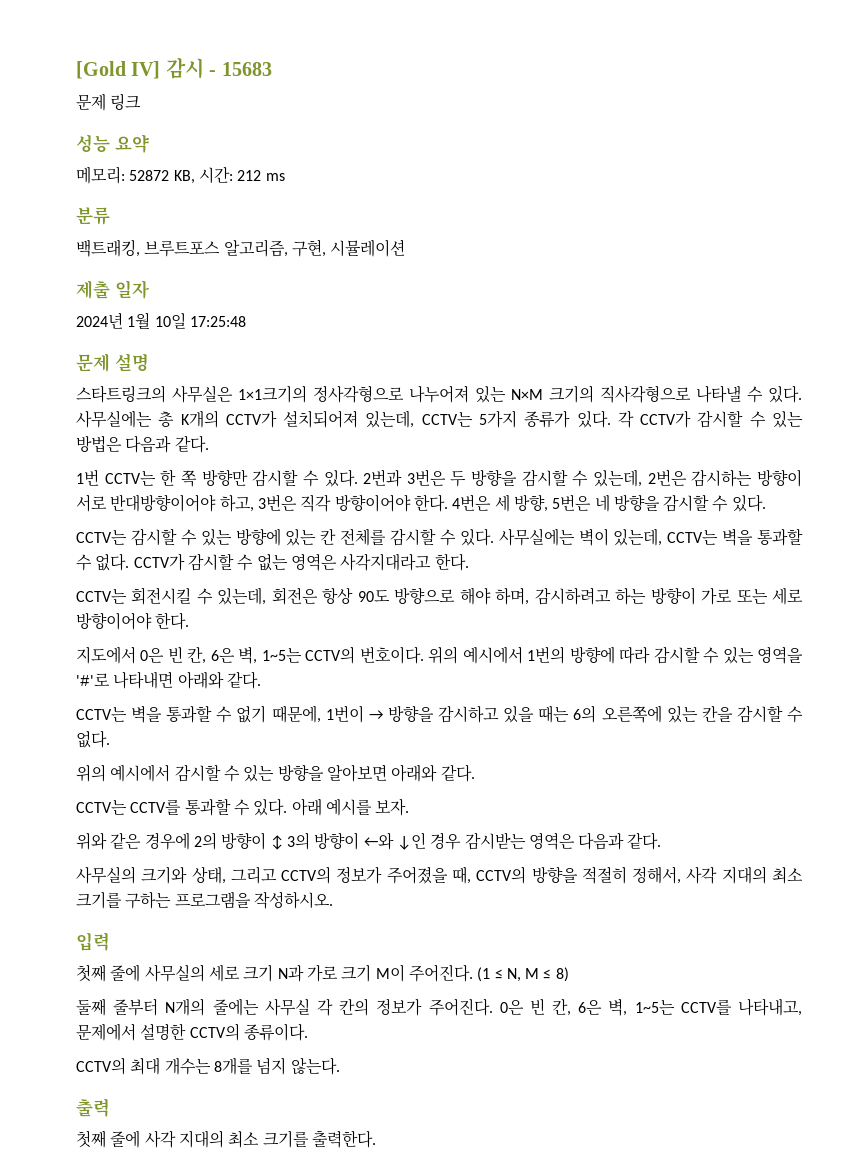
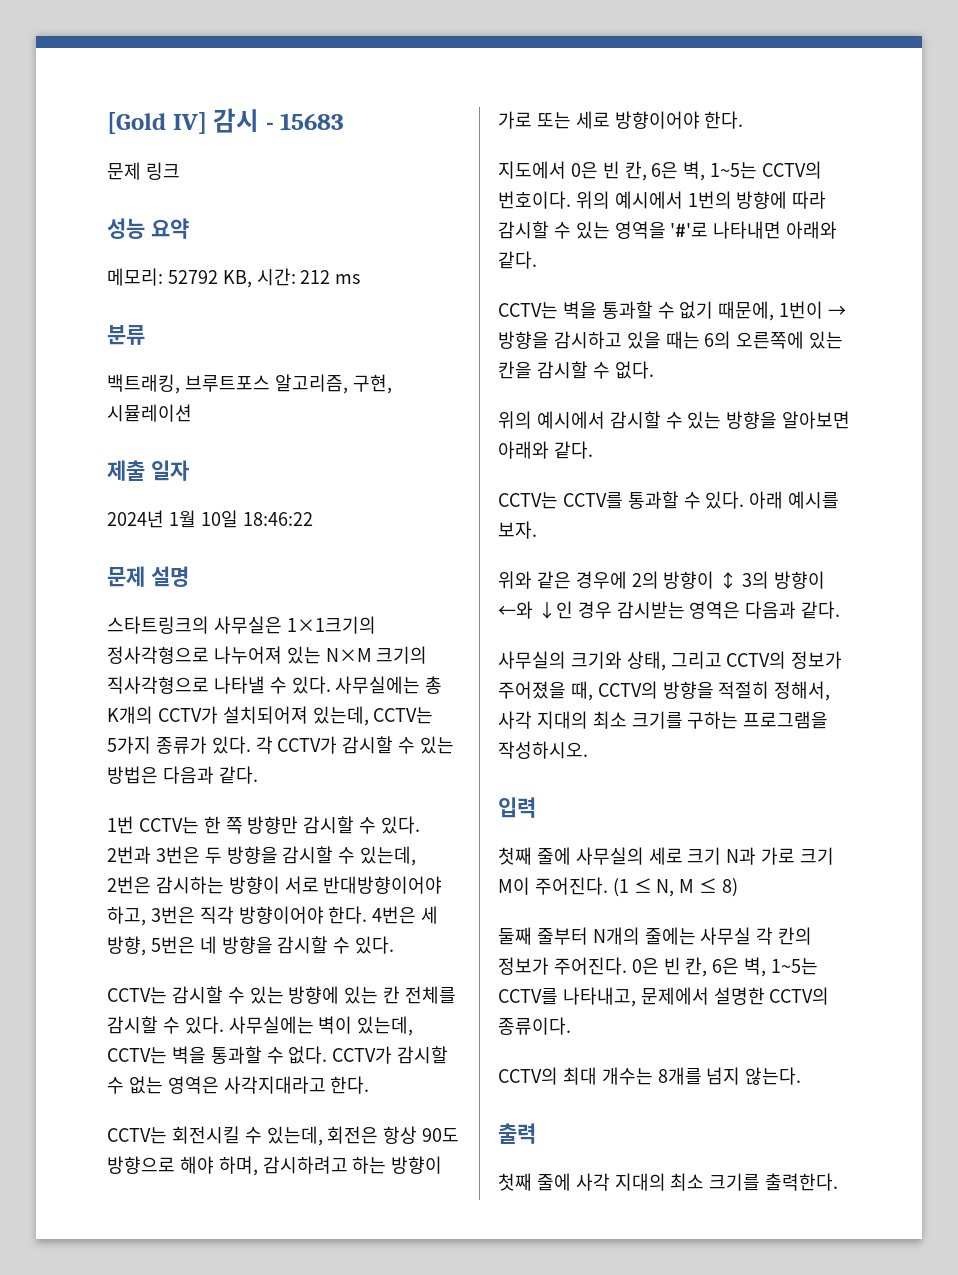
[129,170,170,181] 52872 -> [167,270,218,284] 52792
[189,316,246,327] 17:25:48 -> [242,512,313,526] 18:46:22

